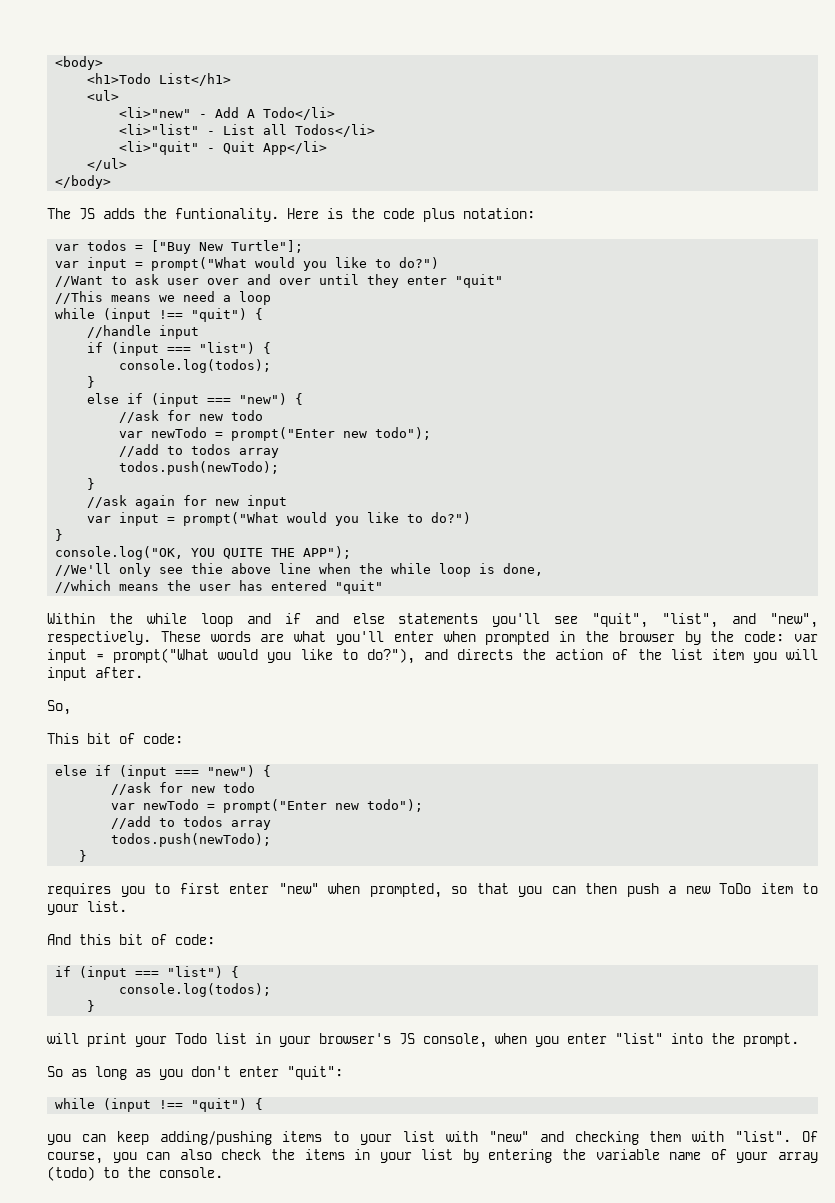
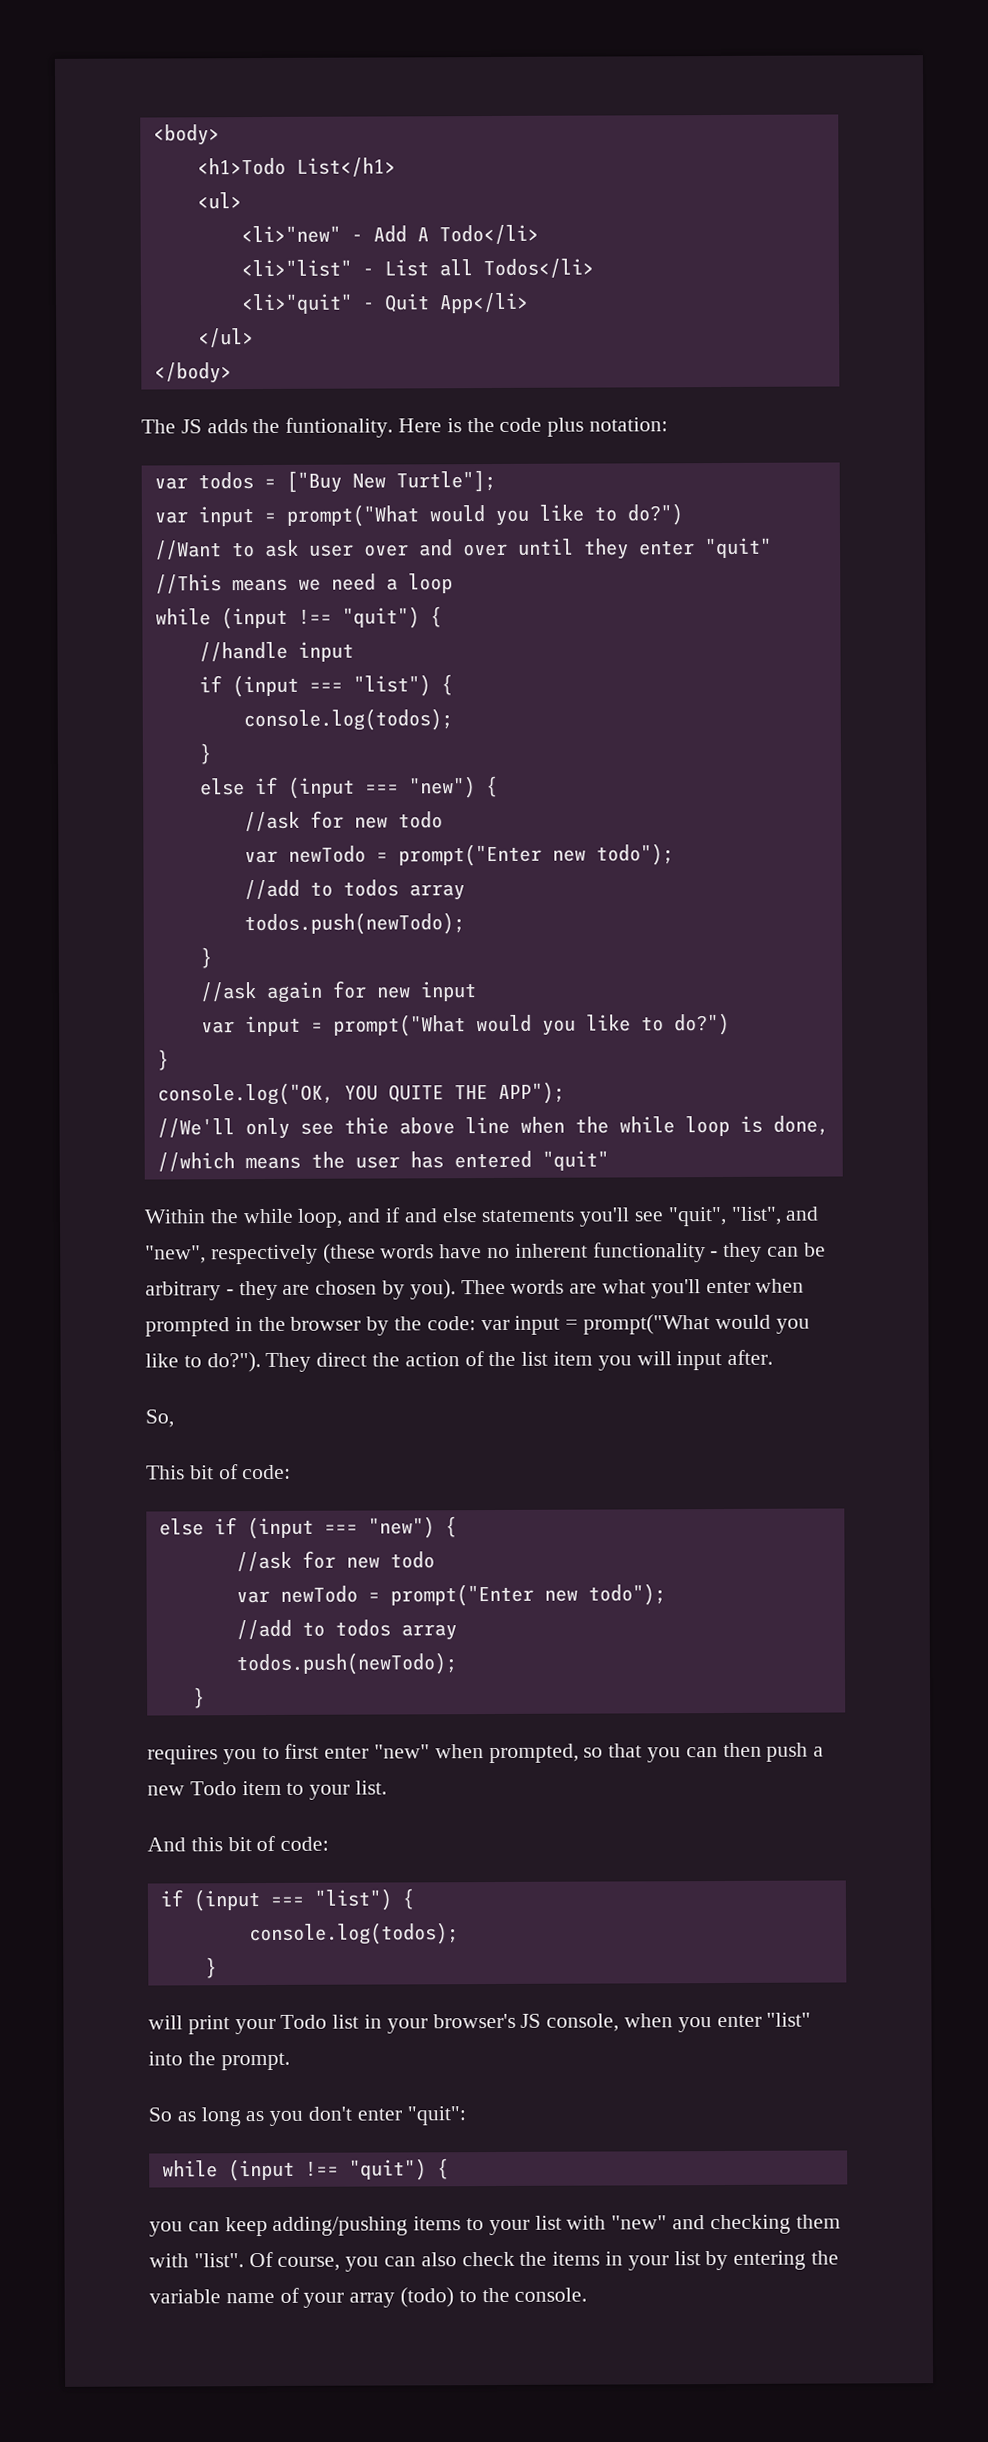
[200,613,233,627] loop -> [297,1208,344,1228] loop,
[47,631,201,645] respectively. These -> [210,1242,826,1265] [145,1279,506,1301] respectively (these words have no inherent functionality - they can be arbitrary - they are chosen by you). Thee
[366,648,514,664] do?"), and directs -> [206,1352,368,1373] do?"). They direct
[719,883,751,894] ToDo -> [189,1781,237,1796] Todo

